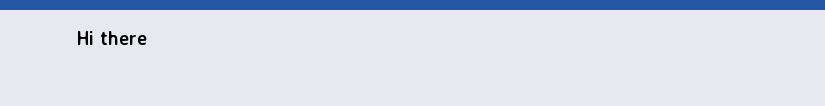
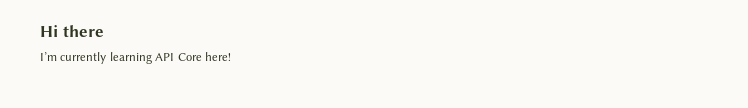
(147, 38) none -> [40,52,231,64] // I’m currently learning API Core here!

